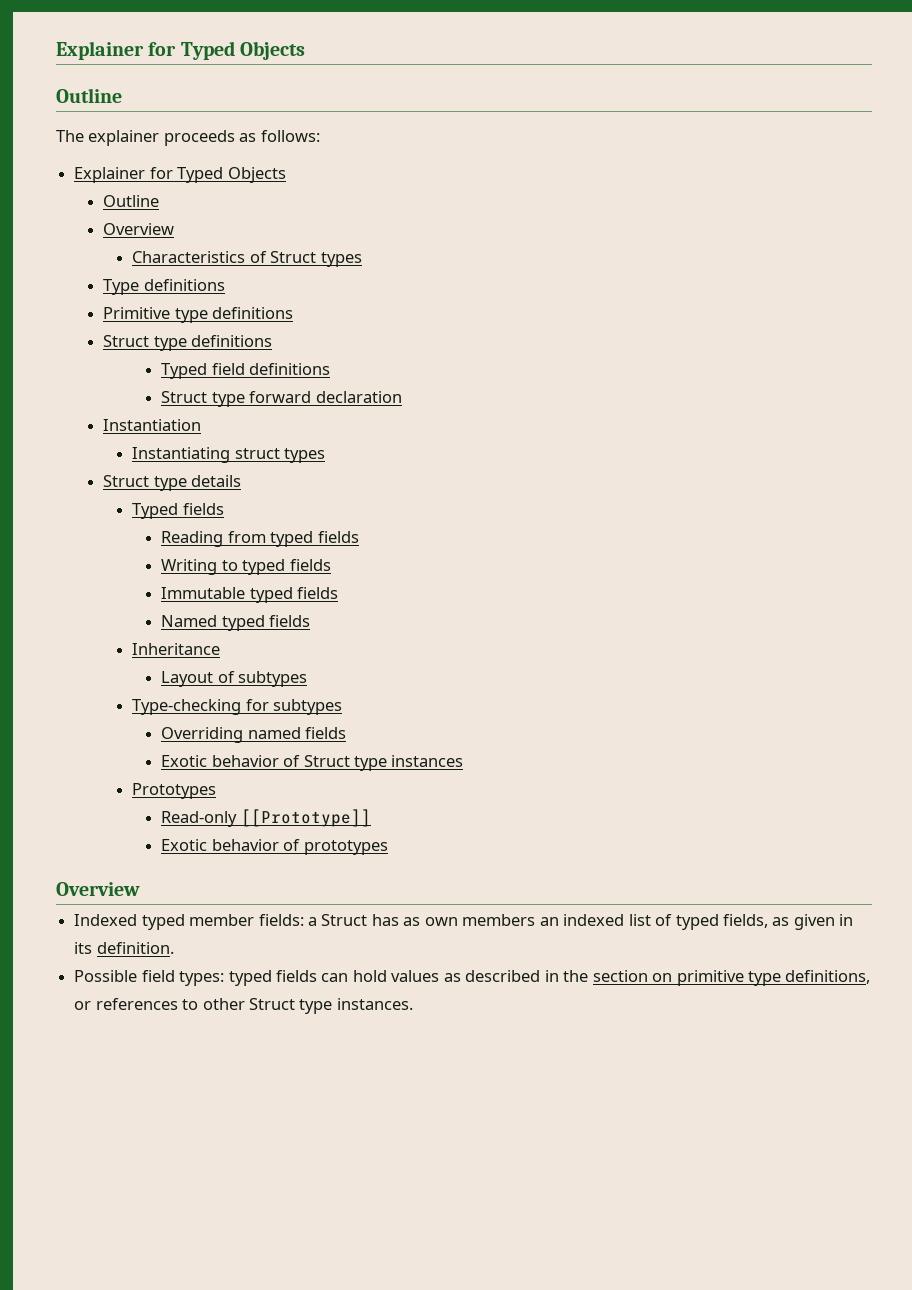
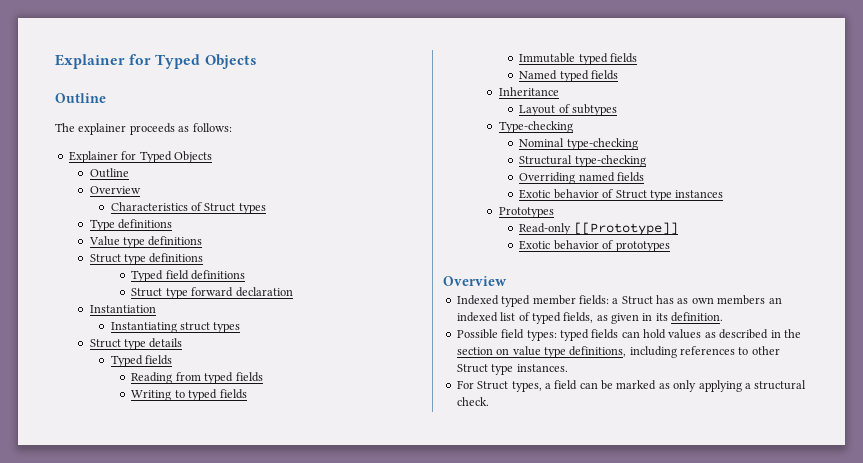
[103,307,171,319] Primitive -> [88,236,120,246] Value
[245,699,343,715] for subtypes -> [519,138,638,150] [519,155,646,167] // Nominal type-checking // Structural type-checking
[676,970,744,986] primitive -> [512,346,541,356] value
[74,1001,92,1010] or -> [629,346,677,358] including
(413, 1004) none -> [456,380,807,392] [456,397,489,406] // For Struct types, a field can be marked as only applying a structural check.

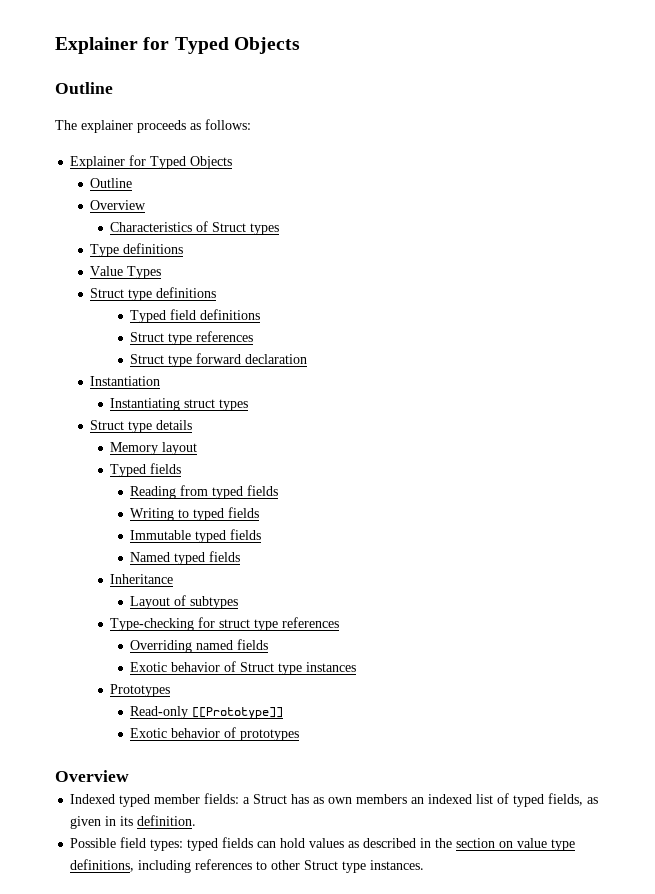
[123,236,203,248] type definitions -> [127,266,162,279] Types
(246, 275) none -> [130,331,254,345] // Struct type references
(183, 343) none -> [110,442,198,455] // Memory layout
[519,138,638,150] [519,155,646,167] // Nominal type-checking // Structural type-checking -> [198,617,340,631] for struct type references
[456,380,807,392] [456,397,489,406] // For Struct types, a field can be marked as only applying a structural check. -> (425, 865) none

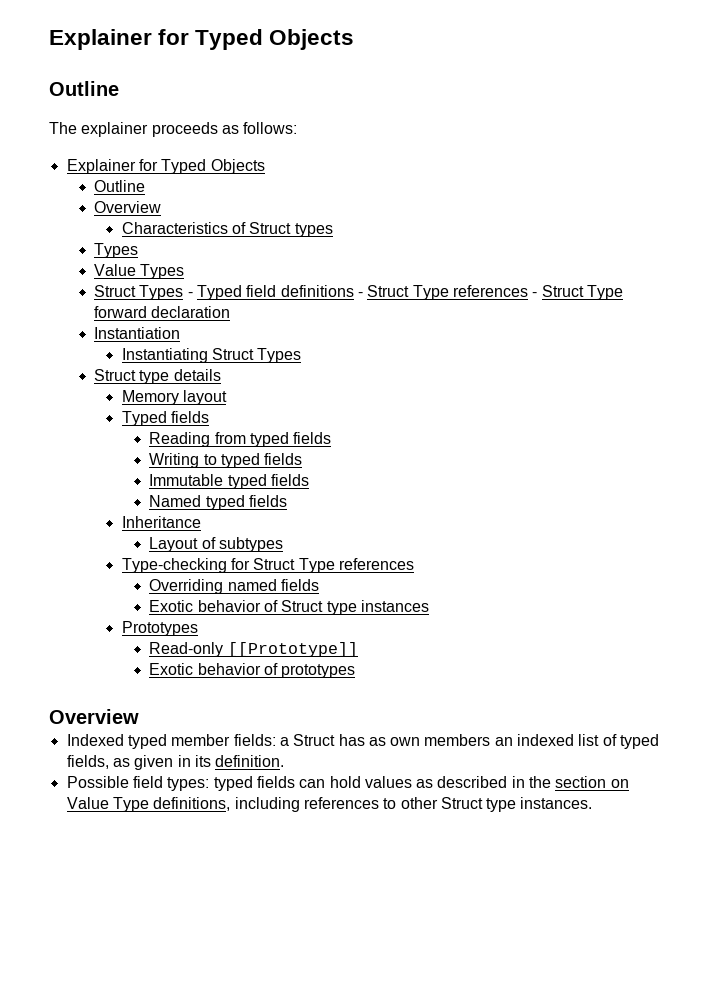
[90,243,184,257] Type definitions -> [94,243,139,258] Types
[128,287,217,301] type definitions // -> [139,285,193,300] Types -
[130,331,254,345] [130,354,193,367] // Struct type references // Struct type -> [358,285,623,300] - Struct Type references - Struct Type
[184,399,249,411] struct types -> [212,348,302,363] Struct Types
[219,619,279,631] struct type -> [253,558,335,573] Struct Type
[517,838,576,851] value type -> [66,797,149,812] Value Type

